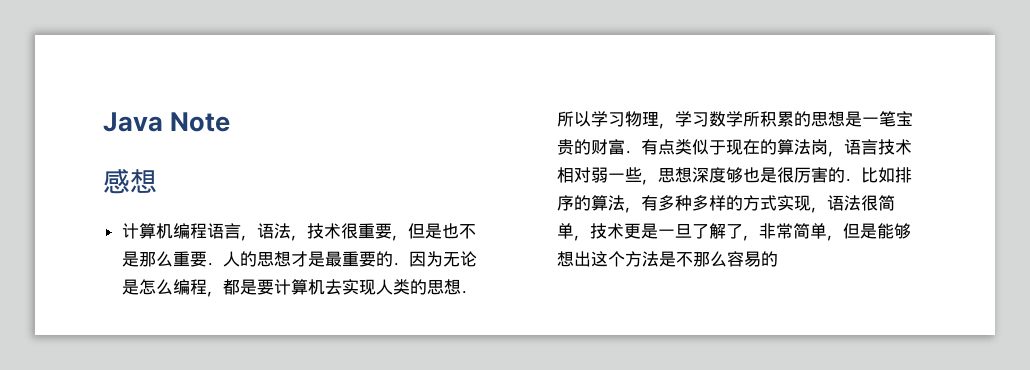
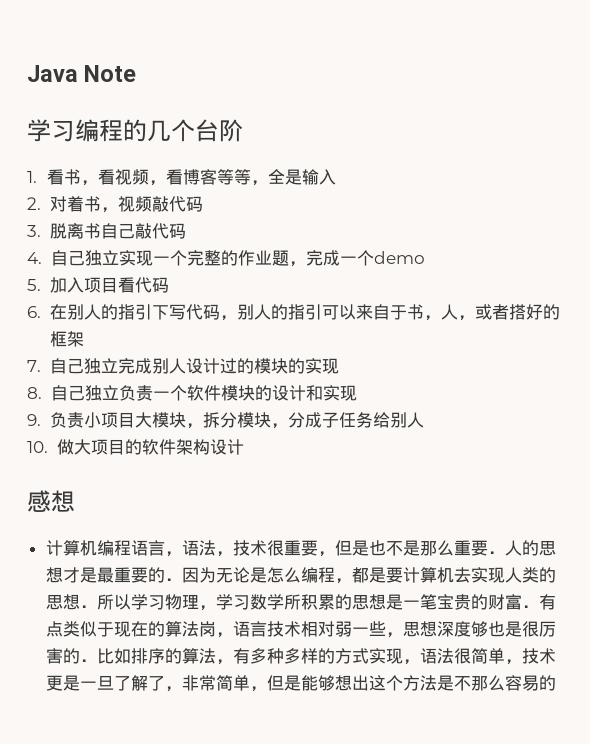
(231, 122) none -> [27,119,243,142] [27,169,337,186] [27,196,203,213] [27,223,186,239] [27,250,425,267] [27,277,169,293] [27,304,560,321] [49,331,84,347] [27,358,339,374] [27,385,357,401] [27,412,424,429] [27,439,244,455] // 学习编程的几个台阶 // 1.看书，看视频，看博客等等，全是输入 // 2.对着书，视频敲代码 // 3.脱离书自己敲代码 // 4.自己独立实现一个完整的作业题，完成一个demo // 5.加入项目看代码 // 6.在别人的指引下写代码，别人的指引可以来自于书，人，或者搭好的框架 // 7.自己独立完成别人设计过的模块的实现 // 8.自己独立负责一个软件模块的设计和实现 // 9.负责小项目大模块，拆分模块，分成子任务给别人 // 10.做大项目的软件架构设计

